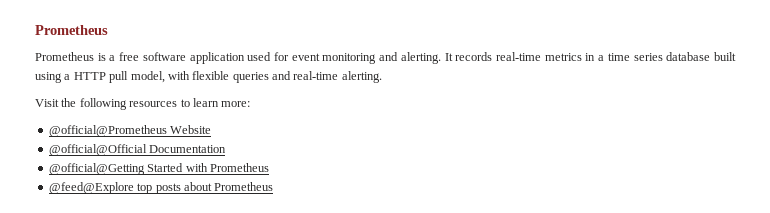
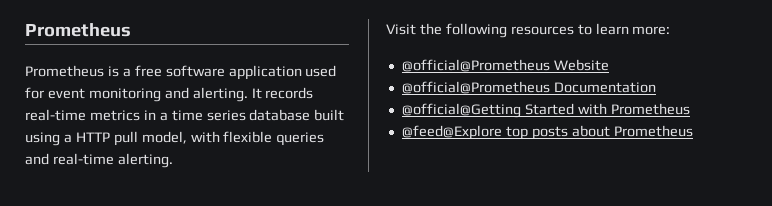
[48,144,147,156] @official@Official -> [401,81,550,94] @official@Prometheus

